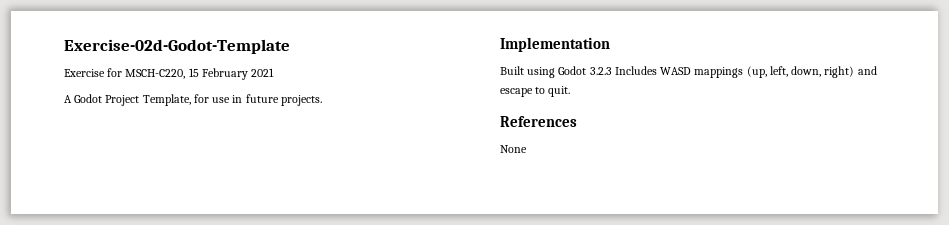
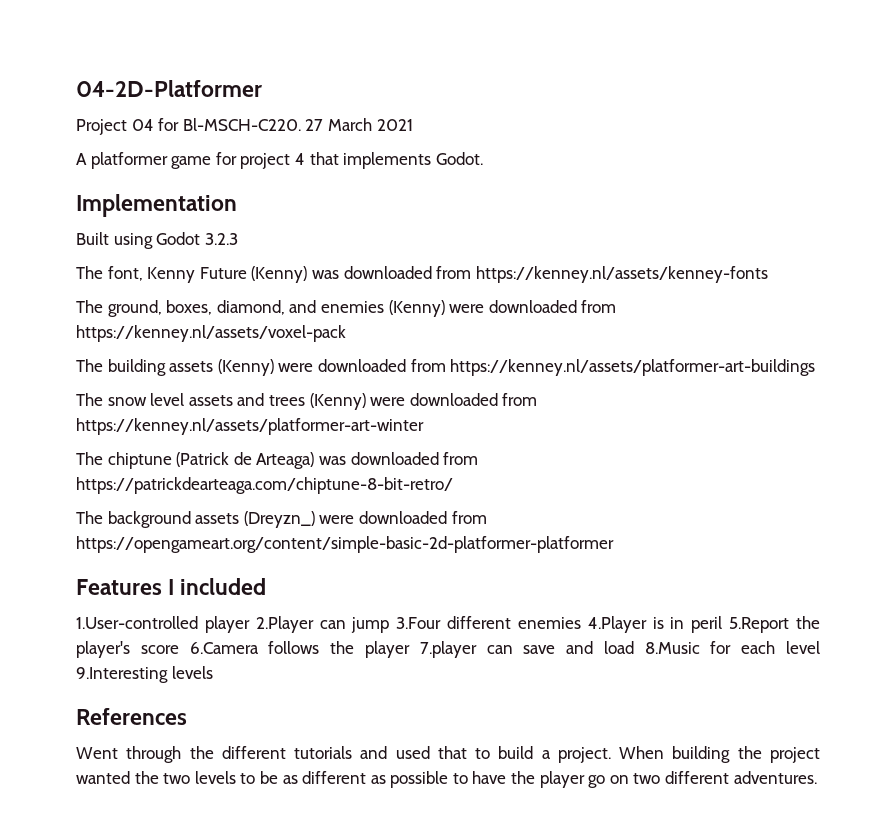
[64,39,290,54] [64,68,275,80] [64,94,322,106] Exercise-02d-Godot-Template // Exercise for MSCH-C220, 15 February 2021 // A Godot Project Template, for use in future projects. -> [76,80,262,97] [76,118,413,135] [76,152,483,169] 04-2D-Platformer // Project 04 for Bl-MSCH-C220. 27 March 2021 // A platformer game for project 4 that implements Godot.
[614,66,877,78] [500,86,571,97] [500,116,577,127] [500,145,527,153] Includes WASD mappings (up, left, down, right) and escape to quit. // References // None -> [76,266,768,283] [76,300,617,317] [76,325,346,342] [76,359,816,376] [76,393,538,410] [76,418,424,435] [76,452,479,469] [76,477,453,494] [76,511,487,528] [76,536,614,553] [76,578,267,595] [76,616,820,633] [76,641,821,658] [76,666,213,683] [76,708,187,725] [76,746,820,763] [76,771,817,788] // The font, Kenny Future (Kenny) was downloaded from https://kenney.nl/assets/kenney-fonts // The ground, boxes, diamond, and enemies (Kenny) were downloaded from https://kenney.nl/assets/voxel-pack // The building assets (Kenny) were downloaded from https://kenney.nl/assets/platformer-art-buildings // The snow level assets and trees (Kenny) were downloaded from https://kenney.nl/assets/platformer-art-winter // The chiptune (Patrick de Arteaga) was downloaded from https://patrickdearteaga.com/chiptune-8-bit-retro/ // The background assets (Dreyzn_) were downloaded from https://opengameart.org/content/simple-basic-2d-platformer-platformer // Features I included // 1.User-controlled player 2.Player can jump 3.Four different enemies 4.Player is in peril 5.Report the player's score 6.Camera follows the player 7.player can save and load 8.Music for each level 9.Interesting levels // References // Went through the different tutorials and used that to build a project. When building the project wanted the two levels to be as different as possible to have the player go on two different adventures.

